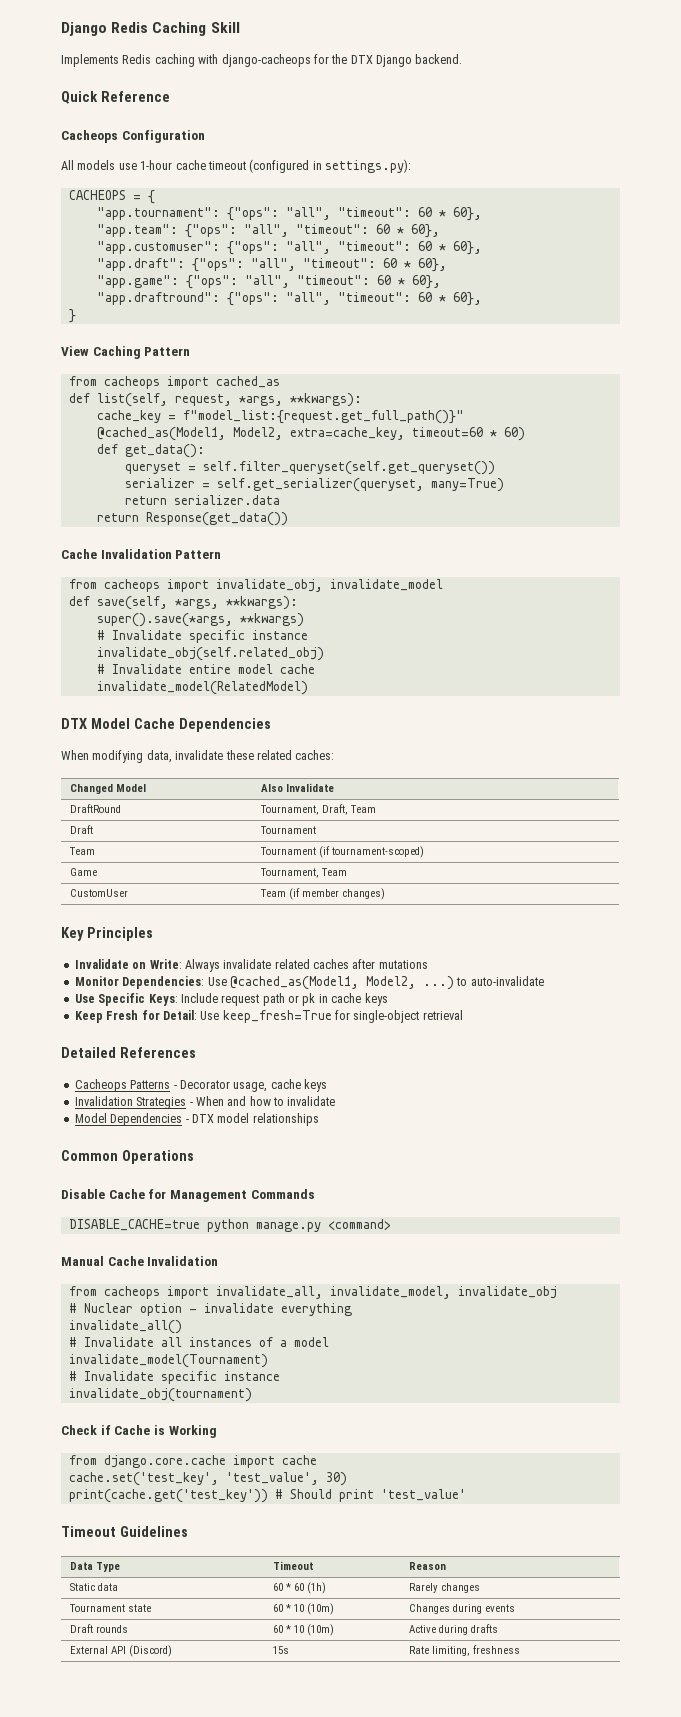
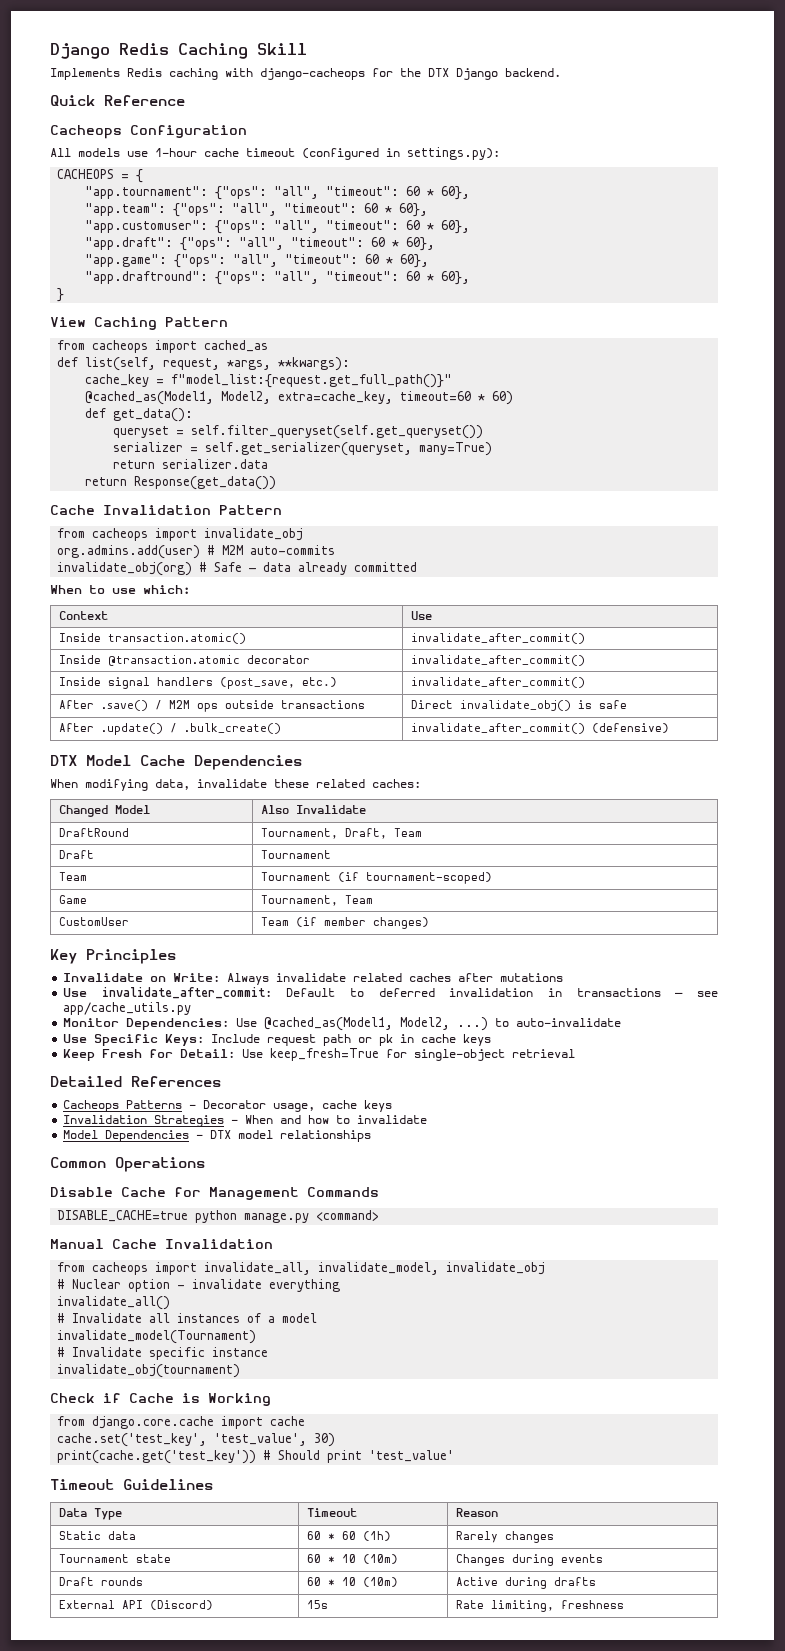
[215,579,443,592] [68,596,298,610] [96,613,304,627] [96,630,308,643] [96,647,324,661] [96,664,315,674] [96,681,308,695] invalidate_obj, invalidate_model // def save(self, *args, **kwargs): // super().save(*args, **kwargs) // # Invalidate specific instance // invalidate_obj(self.related_obj) // # Invalidate entire model cache // invalidate_model(RelatedModel) -> [204,528,304,541] [57,545,336,559] [57,562,418,576] [50,585,190,594] [58,611,108,620] [410,611,432,620] [58,633,246,644] [410,633,585,644] [58,655,310,666] [410,655,585,666] [58,677,337,689] [410,677,585,688] [58,700,365,712] [410,700,627,711] [58,723,281,735] [410,723,669,734] invalidate_obj // org.admins.add(user) # M2M auto-commits // invalidate_obj(org) # Safe — data already committed // When to use which: // Context | Use // Inside transaction.atomic() | invalidate_after_commit() // Inside @transaction.atomic decorator | invalidate_after_commit() // Inside signal handlers (post_save, etc.) | invalidate_after_commit() // After .save() / M2M ops outside transactions | Direct invalidate_obj() is safe // After .update() / .bulk_create() | invalidate_after_commit() (defensive)
(428, 964) none -> [63,987,718,999] [63,1002,192,1015] // Use invalidate_after_commit: Default to deferred invalidation in transactions — see app/cache_utils.py

